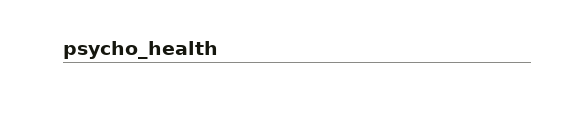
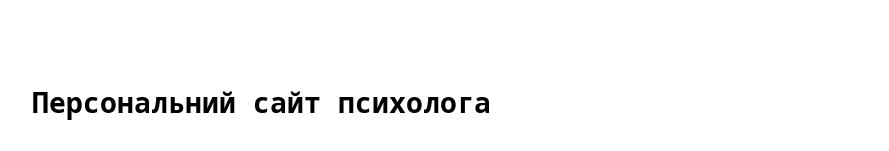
[63,41,218,59] psycho_health -> [32,91,491,120] Персональний сайт психолога

